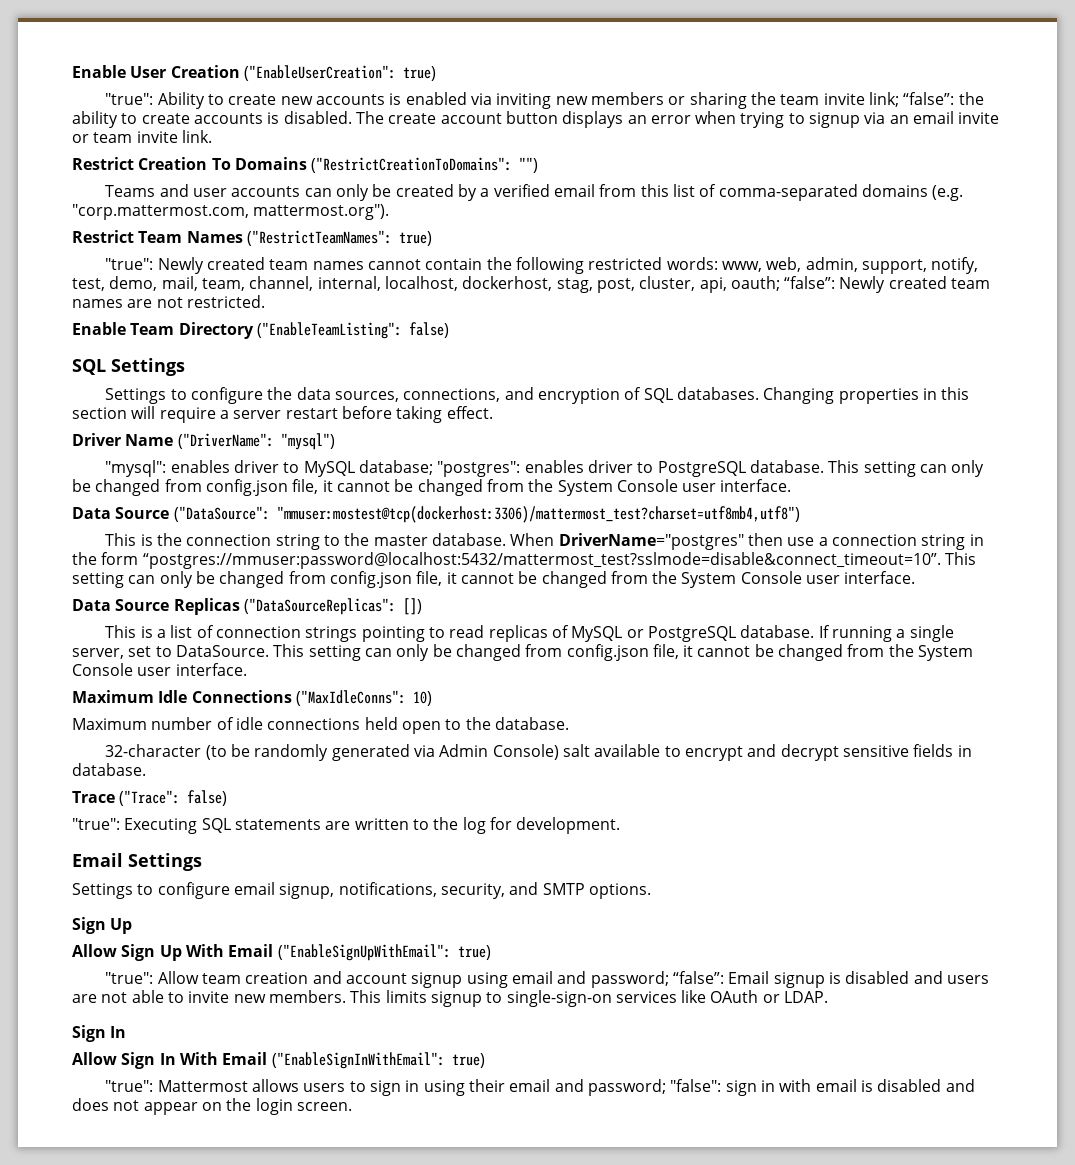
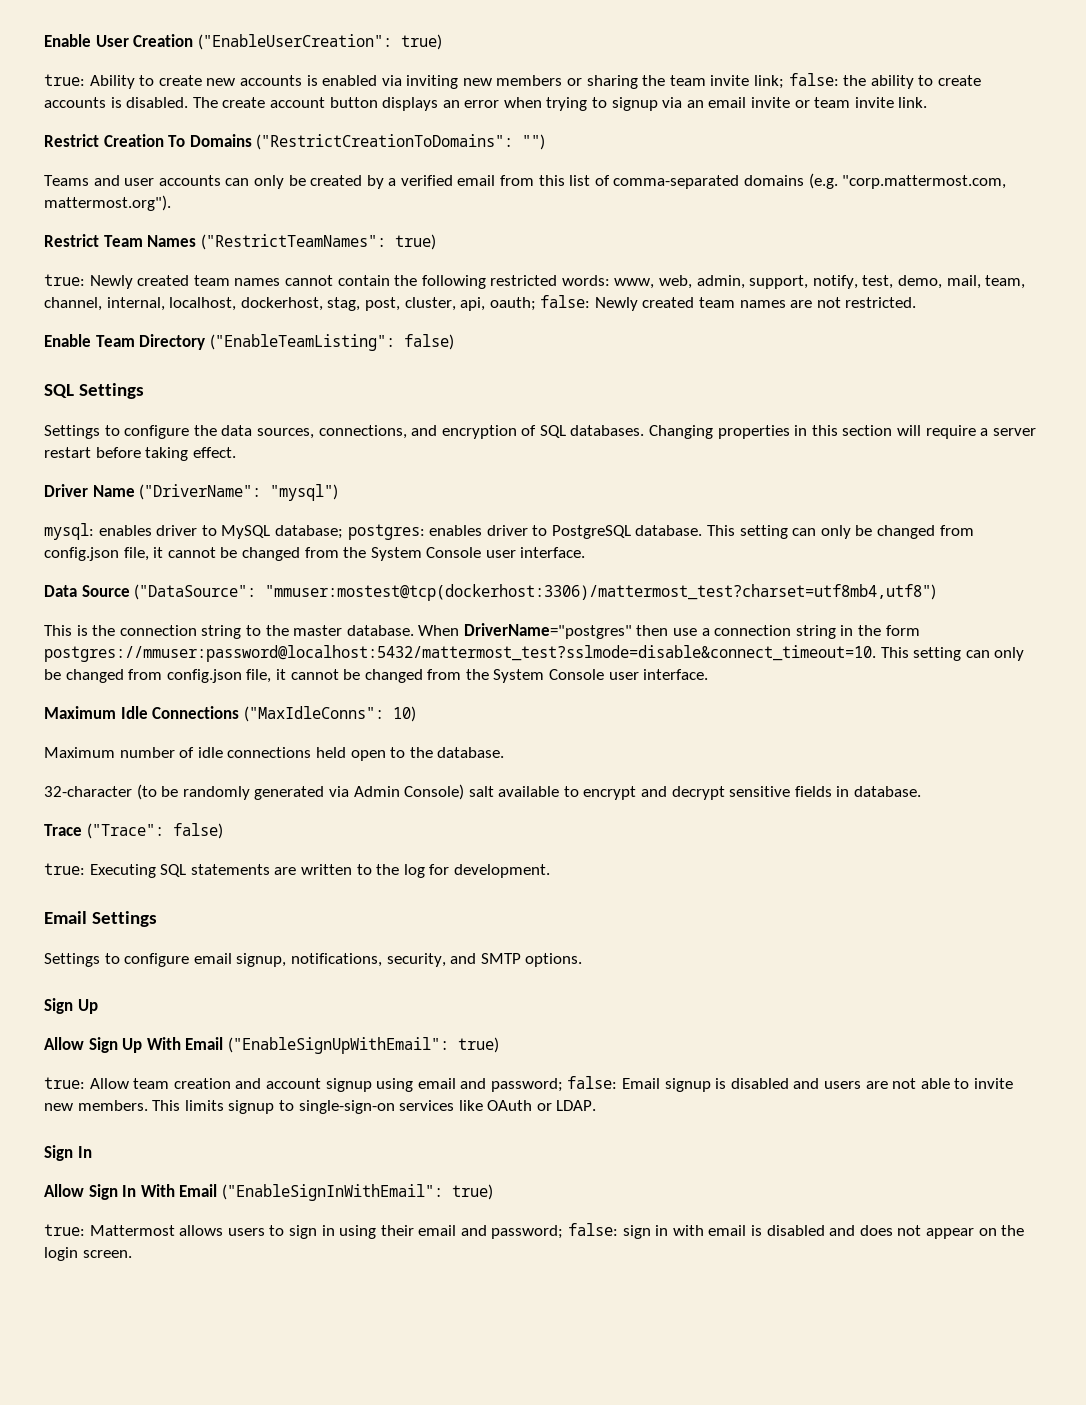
[105,93,154,105] "true": -> [44,74,85,86] true:
[903,92,955,105] “false”: -> [788,73,839,86] false:
[105,258,154,270] "true": -> [44,274,85,286] true:
[784,276,836,289] “false”: -> [540,295,591,308] false:
[105,460,167,477] "mysql": -> [44,523,94,540] mysql:
[437,461,521,477] "postgres": -> [347,524,425,540] postgres:
[142,552,976,569] [72,571,916,588] [72,598,422,615] [105,625,954,642] [72,645,269,659] “postgres://mmuser:password@localhost:5432/mattermost_test?sslmode=disable&connect_timeout=10”. This setting can only be changed from config.json file, it cannot be changed from the System Console user interface. // Data Source Replicas ("DataSourceReplicas": []) // This is a list of connection strings pointing to read replicas of MySQL or PostgreSQL database. If running a single server, set to DataSource. -> [44,645,876,662] postgres://mmuser:password@localhost:5432/mattermost_test?sslmode=disable&connect_timeout=10.
[72,818,120,830] "true": -> [44,863,85,875] true:
[105,972,154,984] "true": -> [44,1077,85,1089] true:
[672,971,724,984] “false”: -> [567,1076,618,1089] false:
[105,1080,154,1092] "true": -> [44,1224,85,1236] true:
[670,1079,722,1092] "false": -> [568,1223,619,1236] false:

